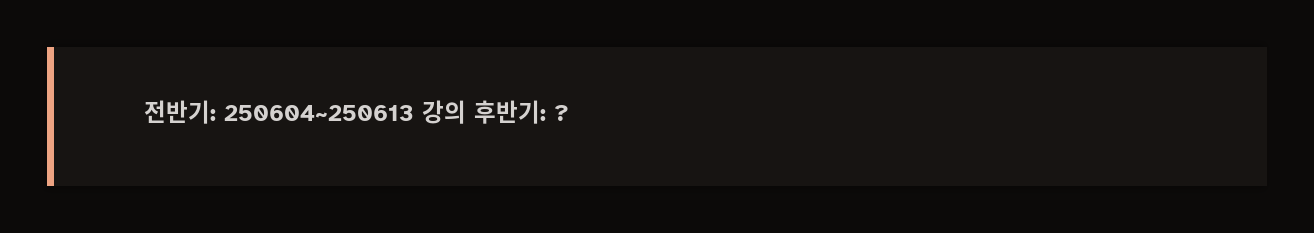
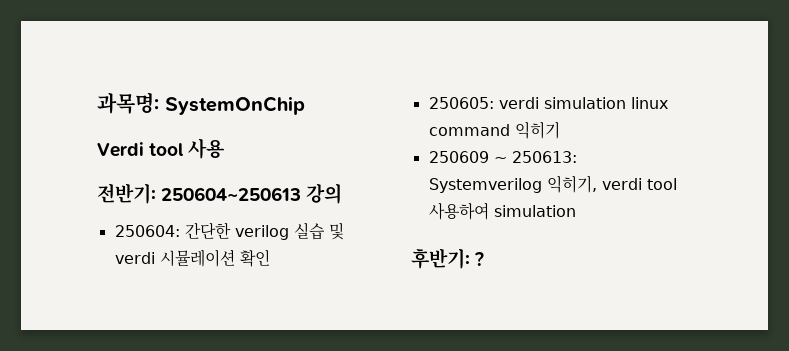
[144,100,466,124] 전반기: 250604~250613 강의 -> [97,92,305,115] [97,138,226,159] [97,183,343,204] [114,222,344,240] [114,249,270,267] [428,97,668,109] [428,121,560,139] [428,151,577,163] [428,175,677,193] [428,202,576,220] 과목명: SystemOnChip // Verdi tool 사용 // 전반기: 250604~250613 강의 // 250604: 간단한 verilog 실습 및 verdi 시뮬레이션 확인 // 250605: verdi simulation linux command 익히기 // 250609 ~ 250613: Systemverilog 익히기, verdi tool 사용하여 simulation //

